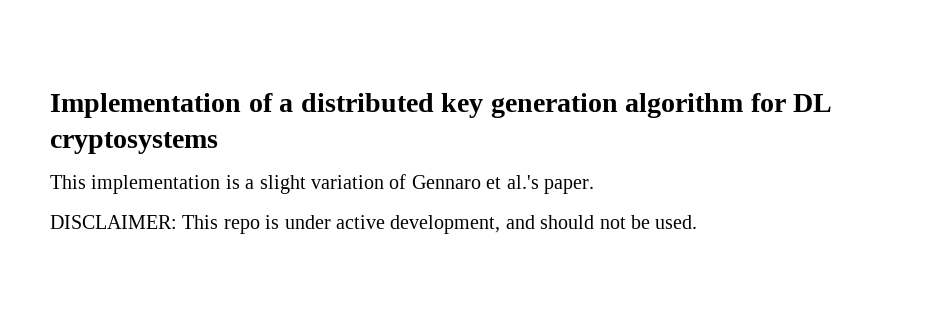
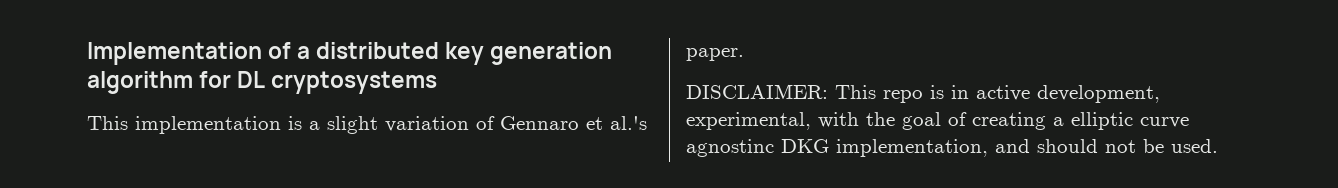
[284,215,331,229] under -> [951,85,969,99] in
(501, 224) none -> [686,112,1189,130] [686,139,988,157] experimental, with the goal of creating a elliptic curve agnostinc DKG implementation,

